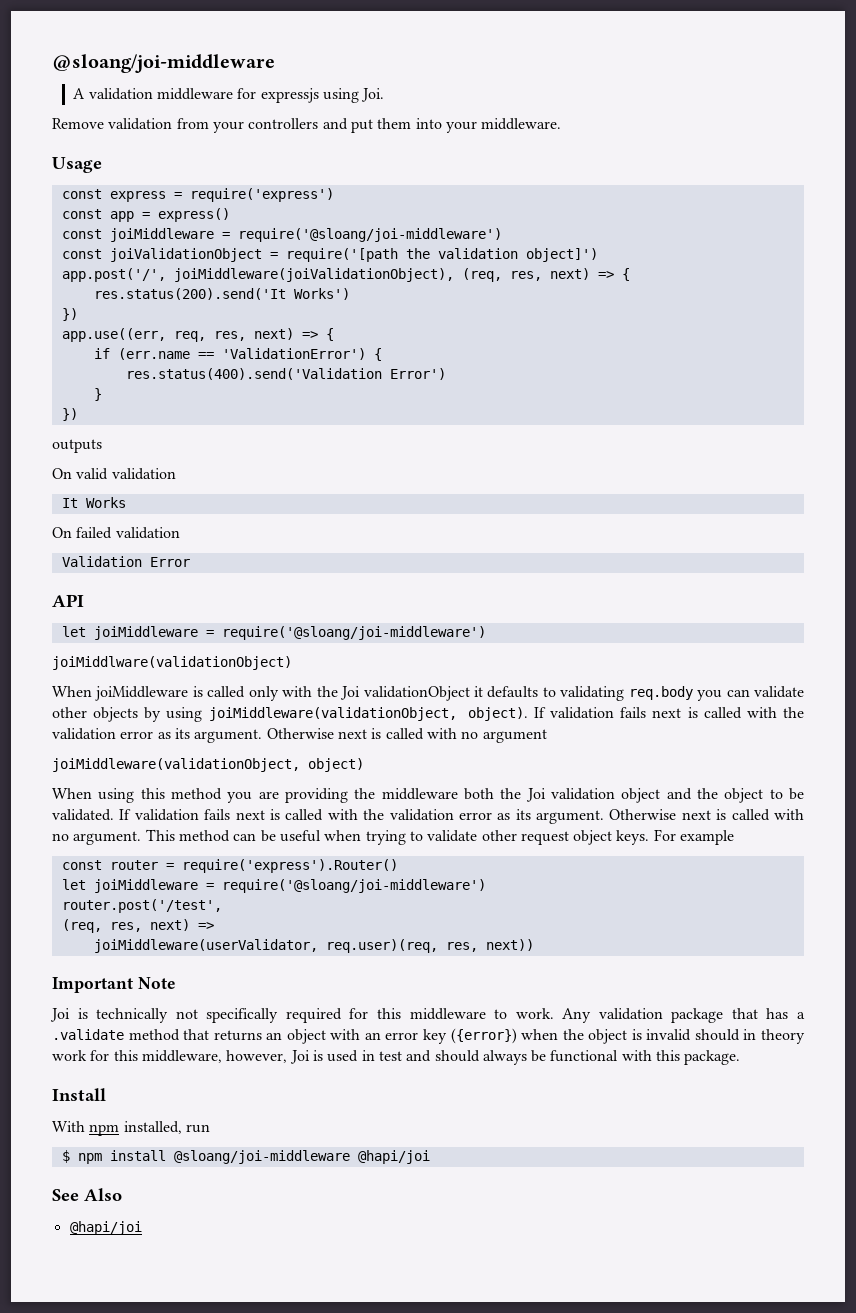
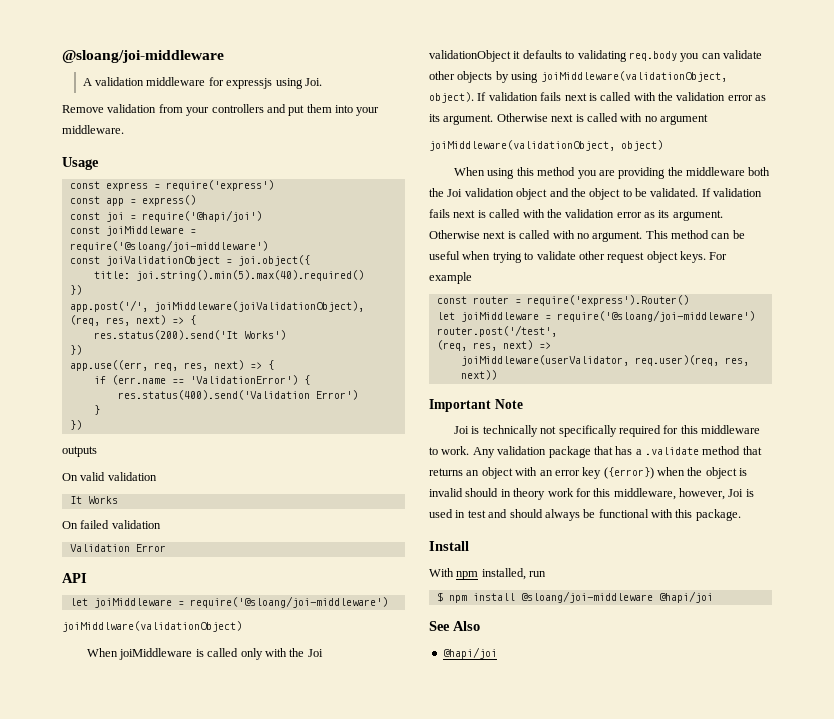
(230, 215) none -> [69,210,262,222] // const joi = require('@hapi/joi')
[285,248,598,262] require('[path the validation object]') -> [237,255,310,266] [93,270,364,281] [69,285,82,295] joi.object({ // title: joi.string().min(5).max(40).required() // })

